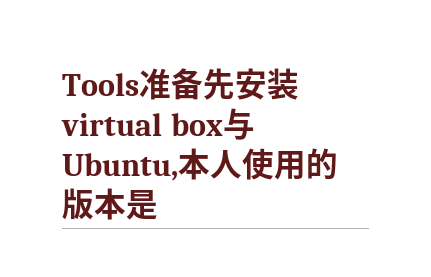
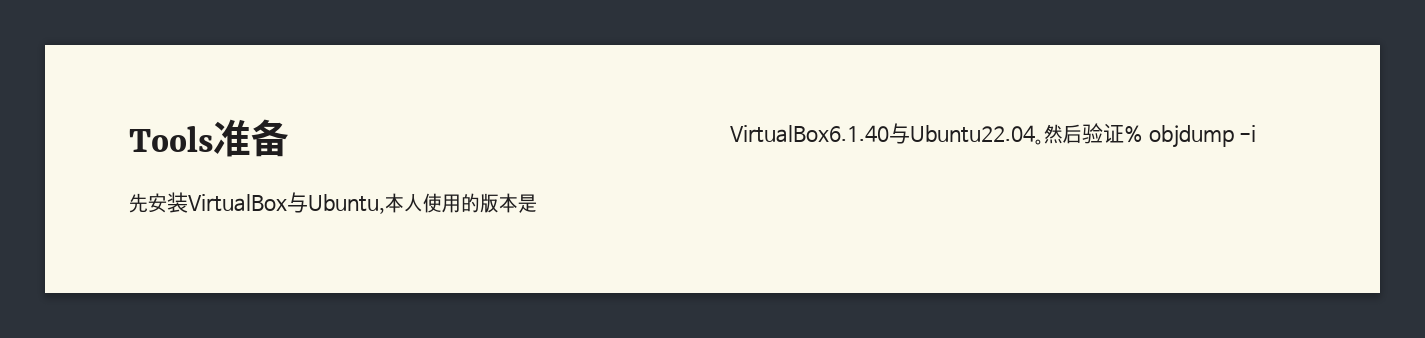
[203,68,299,100] [61,113,223,136] 先安装virtual box -> [129,192,287,213] // 先安装VirtualBox
(158, 205) none -> [730,123,1257,148] VirtualBox6.1.40与Ubuntu22.04。然后验证% objdump -i

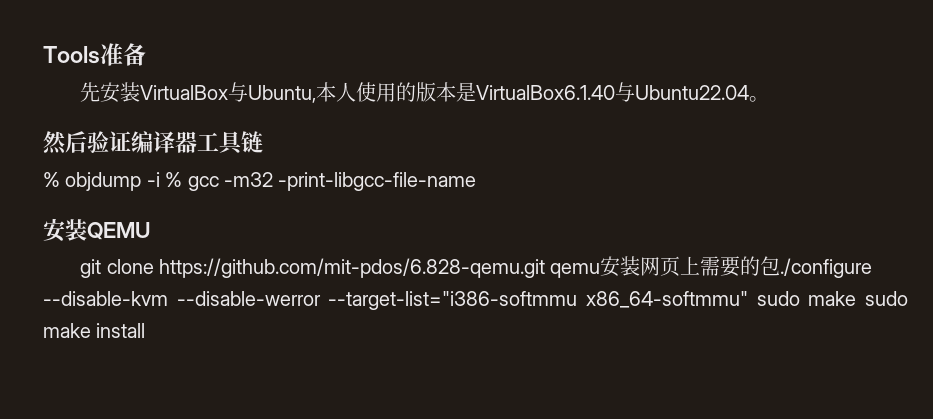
(1044, 142) none -> (770, 99) //
[1124,125,1257,148] % objdump -i -> [131,131,263,155] [43,172,477,191] [43,218,150,242] [80,256,873,278] [43,291,908,310] [43,323,146,338] 编译器工具链 // % objdump -i % gcc -m32 -print-libgcc-file-name // 安装QEMU // git clone https://github.com/mit-pdos/6.828-qemu.git qemu安装网页上需要的包./configure --disable-kvm --disable-werror --target-list="i386-softmmu x86_64-softmmu" sudo make sudo make install

